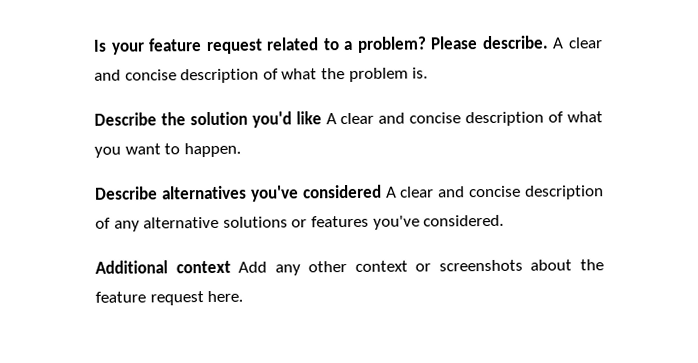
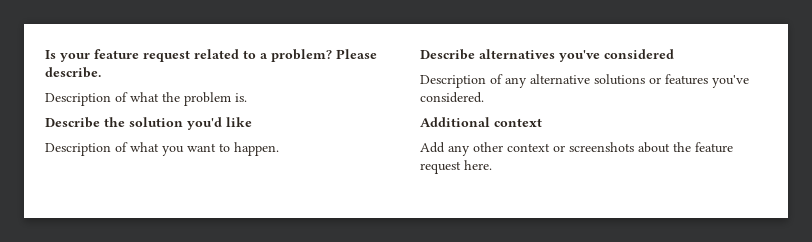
[552,37,603,49] [94,68,260,84] A clear and concise description -> [45,93,111,106] // Description
[325,111,545,127] A clear and concise description -> [45,143,111,156] // Description
[385,185,604,200] A clear and concise description -> [420,75,486,88] // Description
(231, 267) none -> (542, 122) //

